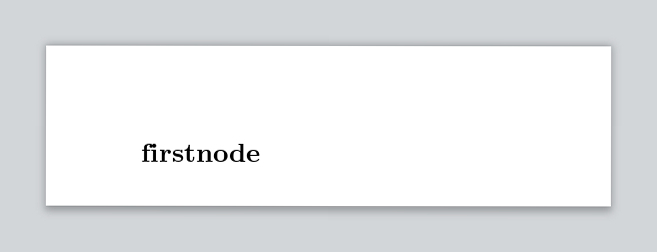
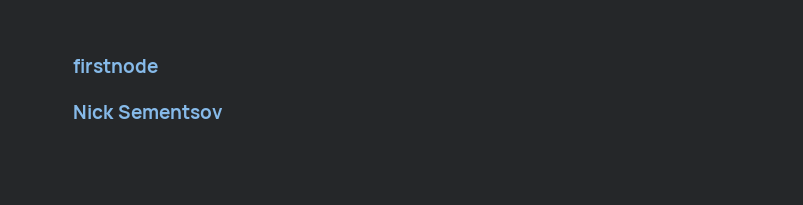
(260, 152) none -> [73,105,224,119] // Nick Sementsov

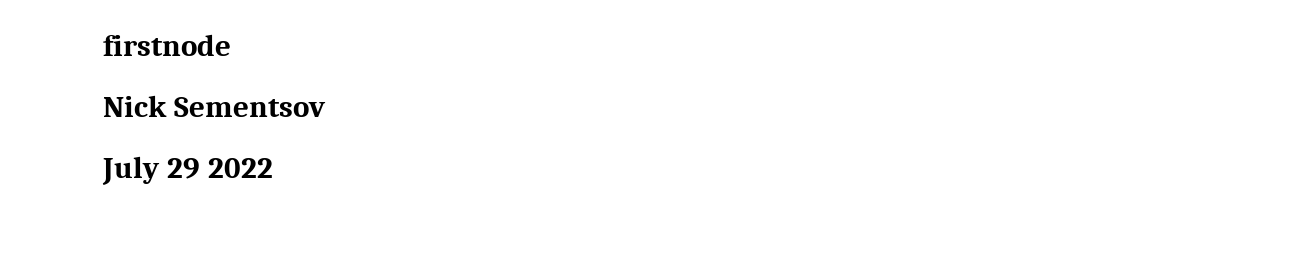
(224, 112) none -> [102,156,274,185] // July 29 2022

